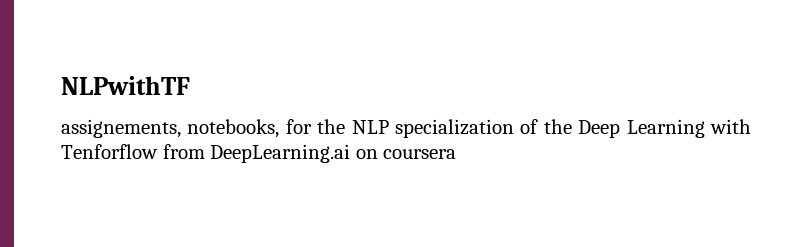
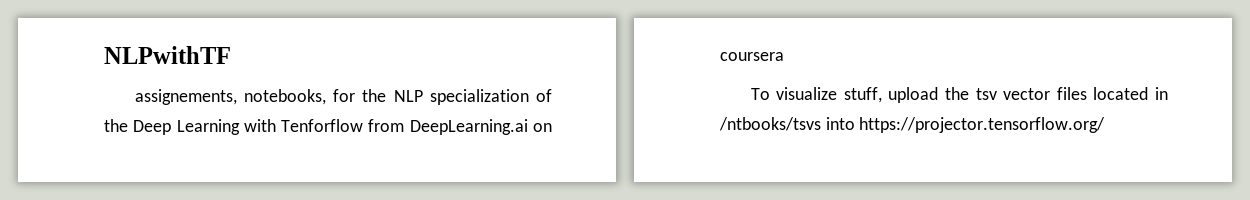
(457, 154) none -> [750,87,1168,103] [719,117,1106,133] // To visualize stuff, upload the tsv vector files located in /ntbooks/tsvs into https://projector.tensorflow.org/

